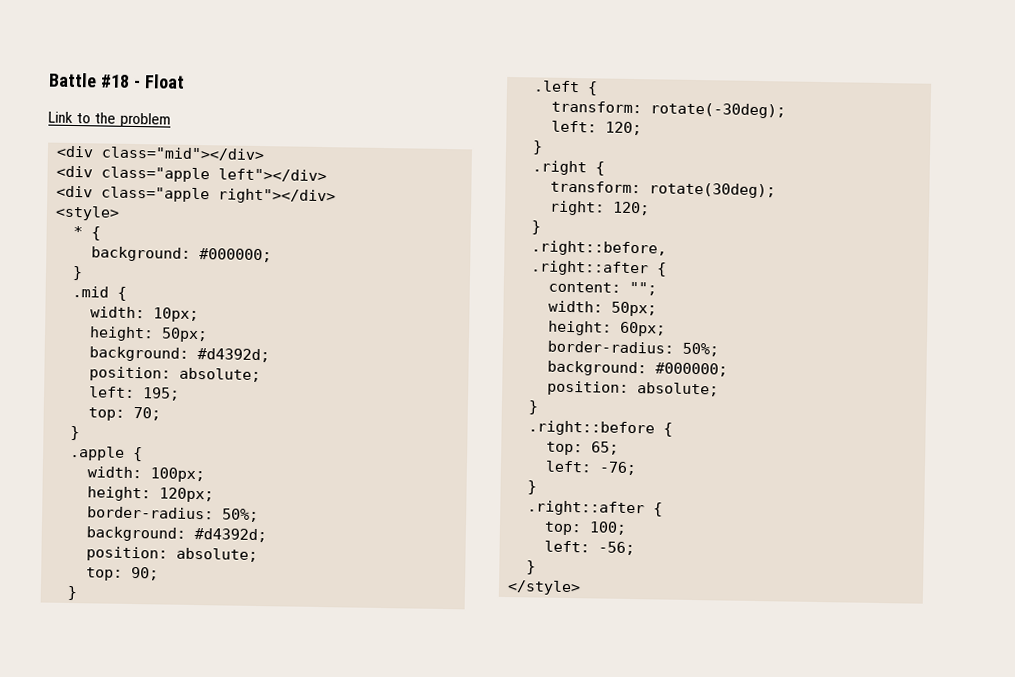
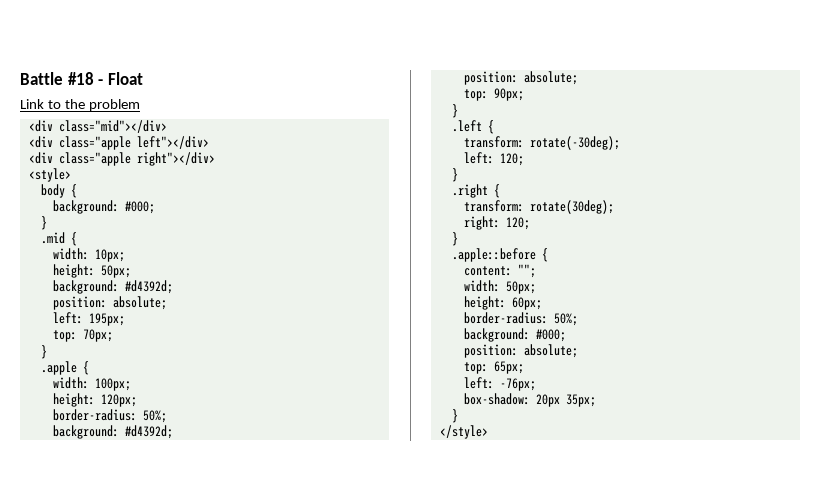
[73,226,84,238] * -> [40,184,65,198] body
[199,248,273,263] #000000; -> [124,201,155,214] #000;
[142,387,181,401] [88,407,162,421] 195; // top: 70; -> [88,313,125,326] [52,329,113,342] 195px; // top: 70px;
[131,566,160,581] 90; -> [493,88,524,101] 90px;
[531,240,668,257] [531,260,650,277] .right::before, // .right::after -> [451,248,536,262] .apple::before
[655,362,729,377] [547,380,720,397] [528,400,540,415] [528,420,674,437] [546,441,620,456] [545,460,638,476] [527,480,538,495] [527,500,664,517] [544,521,628,536] [544,540,636,556] #000000; // position: absolute; // } // .right::before { // top: 65; // left: -76; // } // .right::after { // top: 100; // left: -56; -> [535,329,566,342] [463,344,578,358] [463,361,524,374] [463,377,536,391] [463,393,596,407] #000; // position: absolute; // top: 65px; // left: -76px; // box-shadow: 20px 35px;

